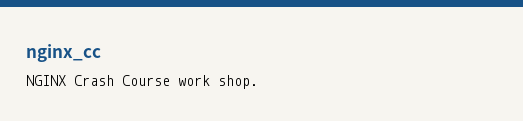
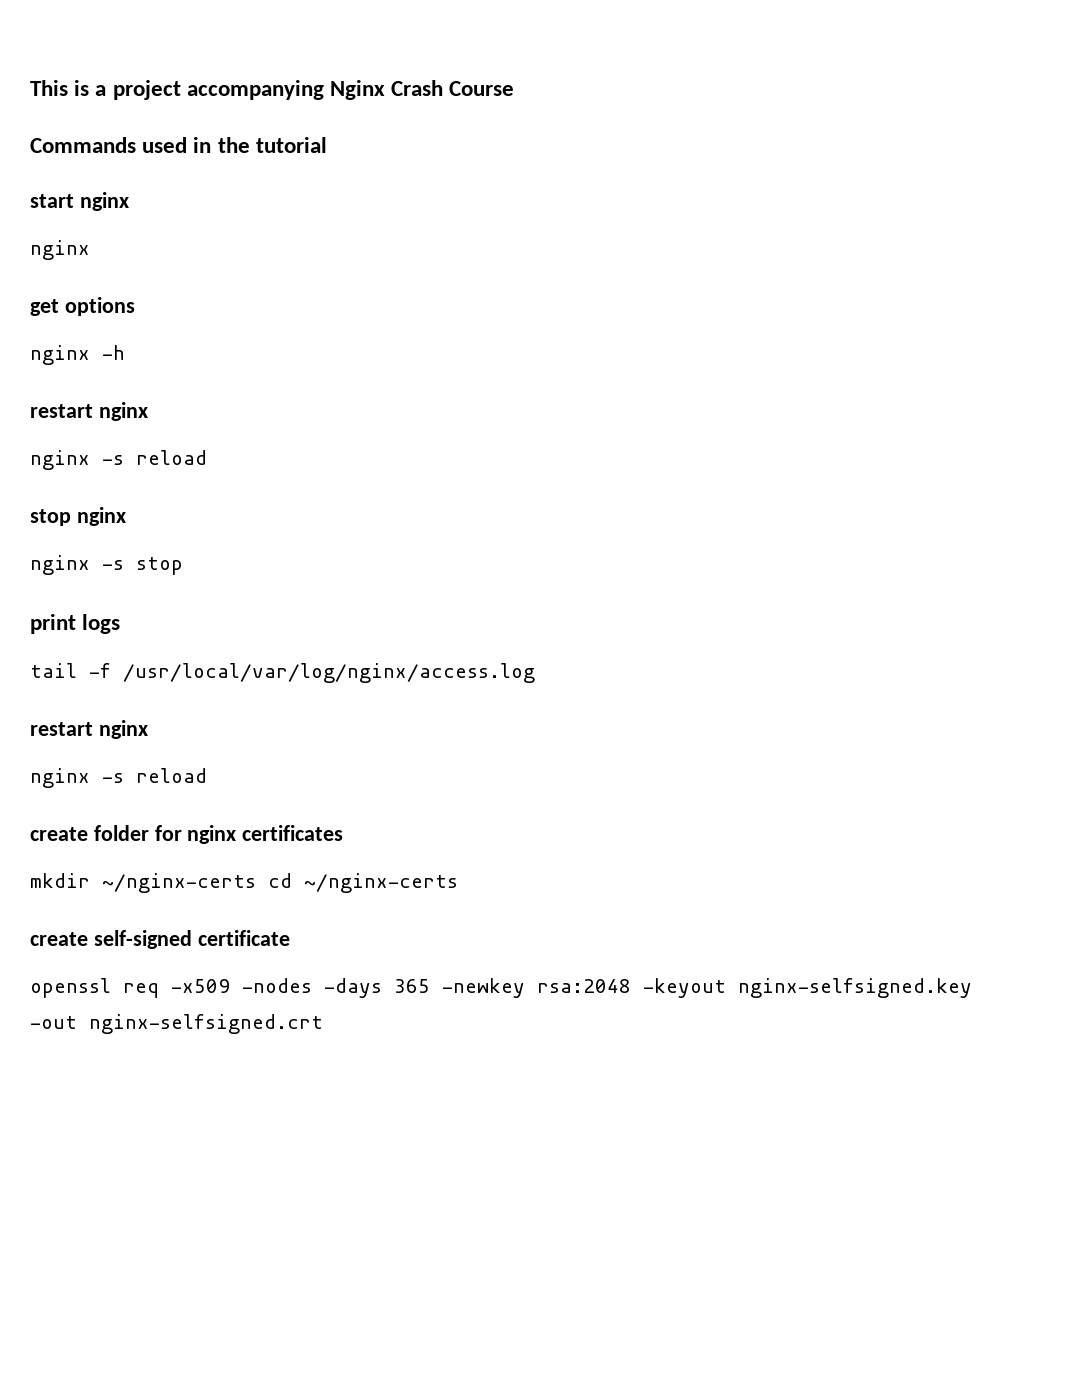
[26,44,101,62] [26,75,258,89] nginx_cc // NGINX Crash Course work shop. -> [30,80,515,100] [30,137,327,153] [30,192,129,211] [30,240,90,260] [30,297,135,316] [30,345,125,365] [30,402,148,421] [30,450,207,470] [30,507,126,526] [30,555,183,575] [30,614,121,634] [30,663,535,683] [30,720,148,739] [30,768,207,788] [30,825,344,844] [30,873,458,893] [30,930,290,949] [30,978,972,998] [30,1014,323,1034] This is a project accompanying Nginx Crash Course // Commands used in the tutorial // start nginx // nginx // get options // nginx -h // restart nginx // nginx -s reload // stop nginx // nginx -s stop // print logs // tail -f /usr/local/var/log/nginx/access.log // restart nginx // nginx -s reload // create folder for nginx certificates // mkdir ~/nginx-certs cd ~/nginx-certs // create self-signed certificate // openssl req -x509 -nodes -days 365 -newkey rsa:2048 -keyout nginx-selfsigned.key -out nginx-selfsigned.crt

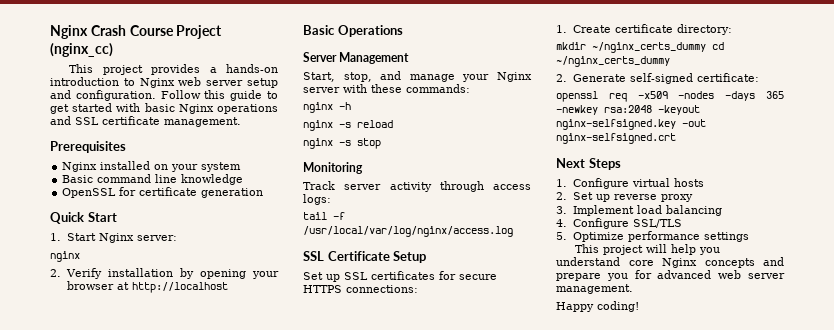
[30,80,515,100] [30,137,327,153] [30,192,129,211] [30,240,90,260] [30,297,135,316] This is a project accompanying Nginx Crash Course // Commands used in the tutorial // start nginx // nginx // get options -> [50,25,223,39] [50,43,113,57] [69,64,278,75] [50,77,278,88] [50,90,278,101] [50,103,278,114] [50,116,241,127] [50,141,126,153] [62,161,242,172] [62,174,244,185] [62,187,264,198] [50,212,117,224] [50,233,177,243] [50,251,80,262] [50,268,279,279] [66,281,228,293] [303,25,403,37] [303,52,410,64] [303,71,532,82] [303,84,470,93] Nginx Crash Course Project (nginx_cc) // This project provides a hands-on introduction to Nginx web server setup and configuration. Follow this guide to get started with basic Nginx operations and SSL certificate management. // Prerequisites // Nginx installed on your system // Basic command line knowledge // OpenSSL for certificate generation // Quick Start // 1. Start Nginx server: // nginx // 2. Verify installation by opening your browser at http://localhost // Basic Operations // Server Management // Start, stop, and manage your Nginx server with these commands:
[30,402,148,421] [30,450,207,470] [30,507,126,526] // restart nginx // nginx -s reload // stop nginx -> [303,120,393,131] // nginx -s reload
[30,614,121,634] [30,663,535,683] [30,720,148,739] [30,768,207,788] [30,825,344,844] [30,873,458,893] [30,930,290,949] print logs // tail -f /usr/local/var/log/nginx/access.log // restart nginx // nginx -s reload // create folder for nginx certificates // mkdir ~/nginx-certs cd ~/nginx-certs // create self-signed certificate -> [303,162,363,174] [303,181,531,192] [303,194,331,205] [303,212,345,220] [303,226,513,237] [303,251,427,263] [303,271,497,282] [303,285,418,293] [556,24,732,35] [556,42,724,53] [556,56,670,67] [556,73,759,84] Monitoring // Track server activity through access logs: // tail -f /usr/local/var/log/nginx/access.log // SSL Certificate Setup // Set up SSL certificates for secure HTTPS connections: // 1. Create certificate directory: // mkdir ~/nginx_certs_dummy cd ~/nginx_certs_dummy // 2. Generate self-signed certificate:
(323, 1024) none -> [556,158,621,170] [556,178,704,189] [556,192,693,202] [556,205,722,216] [556,218,682,229] [556,231,749,242] [575,244,721,255] [556,257,784,268] [556,270,785,281] [556,284,633,294] [556,301,639,312] // Next Steps // 1. Configure virtual hosts // 2. Set up reverse proxy // 3. Implement load balancing // 4. Configure SSL/TLS // 5. Optimize performance settings // This project will help you understand core Nginx concepts and prepare you for advanced web server management. // Happy coding!

